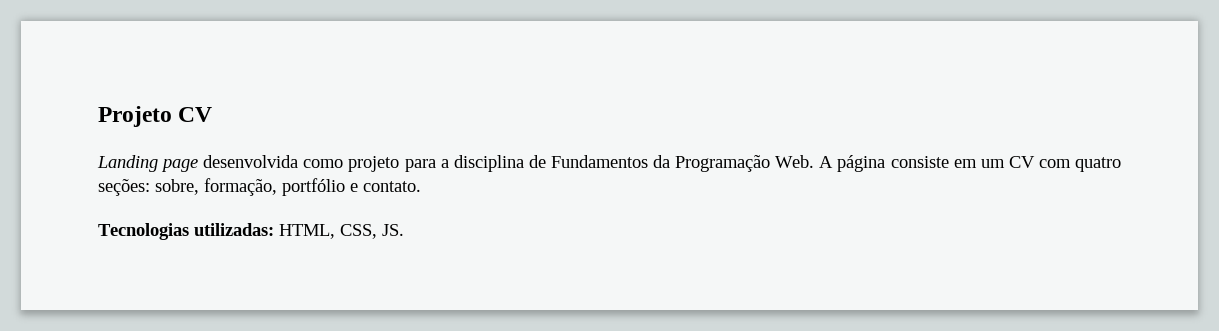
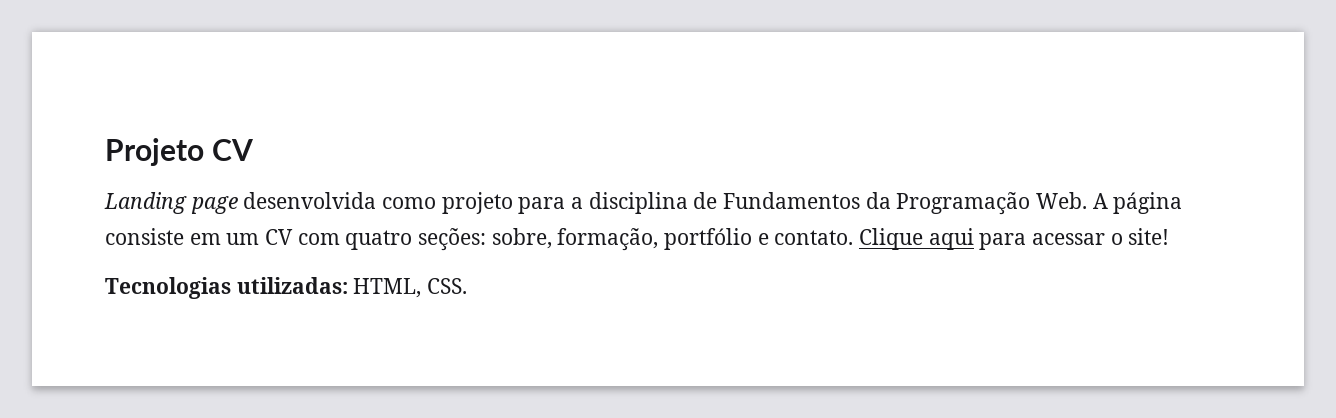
(421, 186) none -> [859,228,1170,250] Clique aqui para acessar o site!
[340,224,404,239] CSS, JS. -> [427,278,468,294] CSS.

